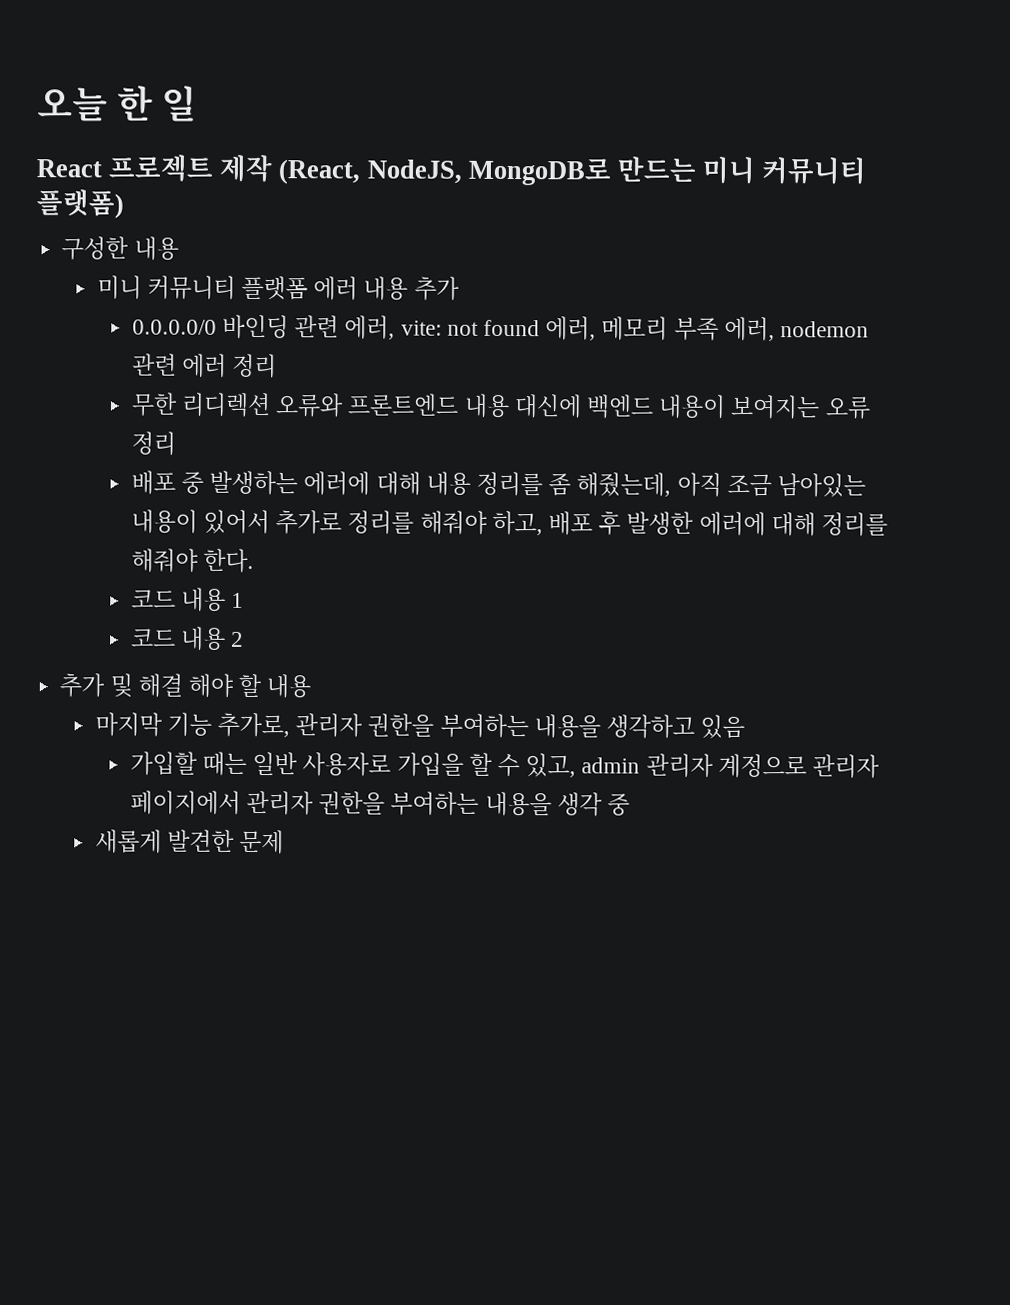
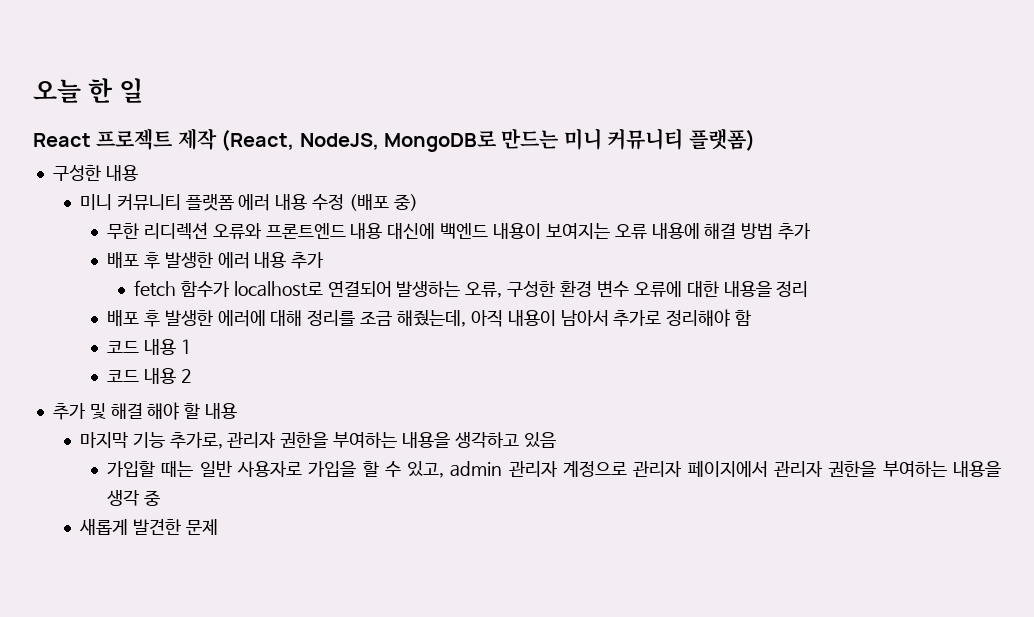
[413,276,460,301] [131,314,870,342] [131,353,278,379] 추가 // 0.0.0.0/0 바인딩 관련 에러, vite: not found 에러, 메모리 부족 에러, nodemon 관련 에러 정리 -> [312,194,418,211] 수정 (배포 중)
[130,431,176,456] [130,470,867,498] [130,509,543,536] 정리 // 배포 중 발생하는 에러에 대해 내용 정리를 좀 해줬는데, 아직 조금 남아있는 내용이 있어서 추가로 정리를 해줘야 하고, -> [651,223,812,240] [106,252,325,269] [134,280,809,298] 내용에 해결 방법 추가 // 배포 후 발생한 에러 내용 추가 // fetch 함수가 localhost로 연결되어 발생하는 오류, 구성한 환경 변수 오류에 대한 내용을 정리 //
[130,548,254,573] 해줘야 한다. -> [360,309,752,327] 조금 해줬는데, 아직 내용이 남아서 추가로 정리해야 함

